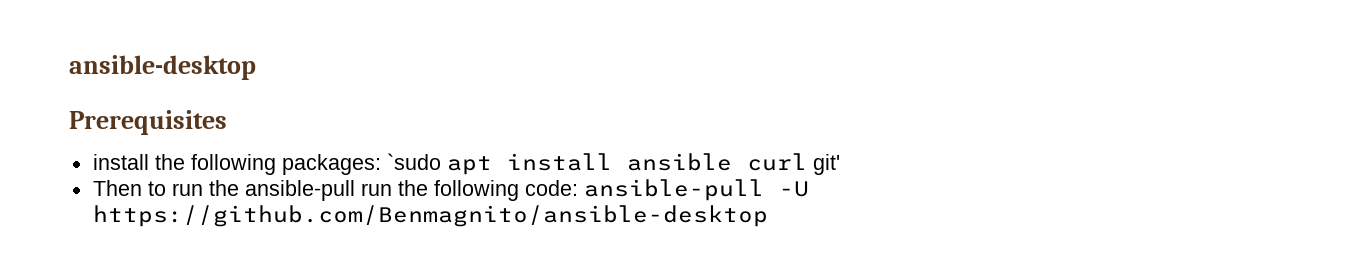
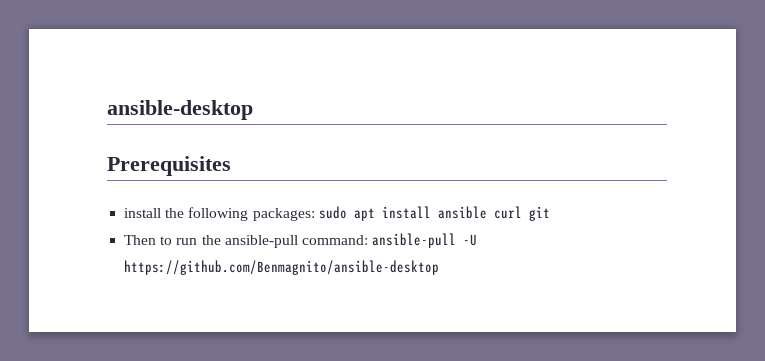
[386,153,441,170] `sudo -> [318,206,347,219] sudo
[812,154,840,175] git' -> [528,206,550,221] git
[360,180,578,201] run the following code: -> [301,235,368,245] command:

